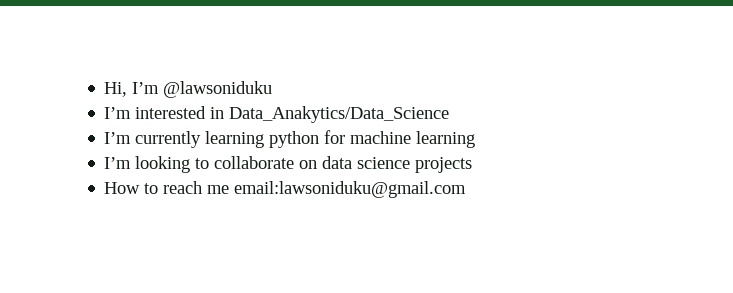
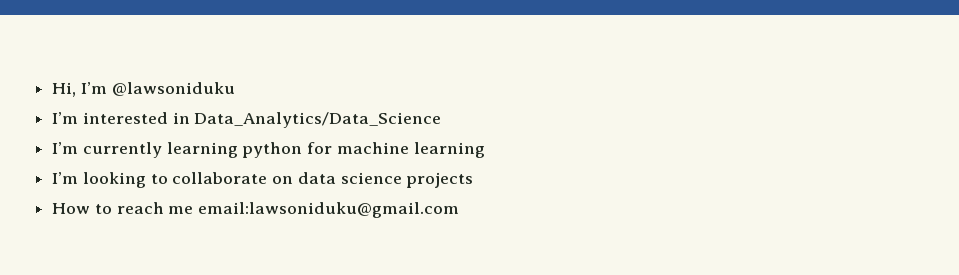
[229,106,450,123] Data_Anakytics/Data_Science -> [194,112,442,128] Data_Analytics/Data_Science

